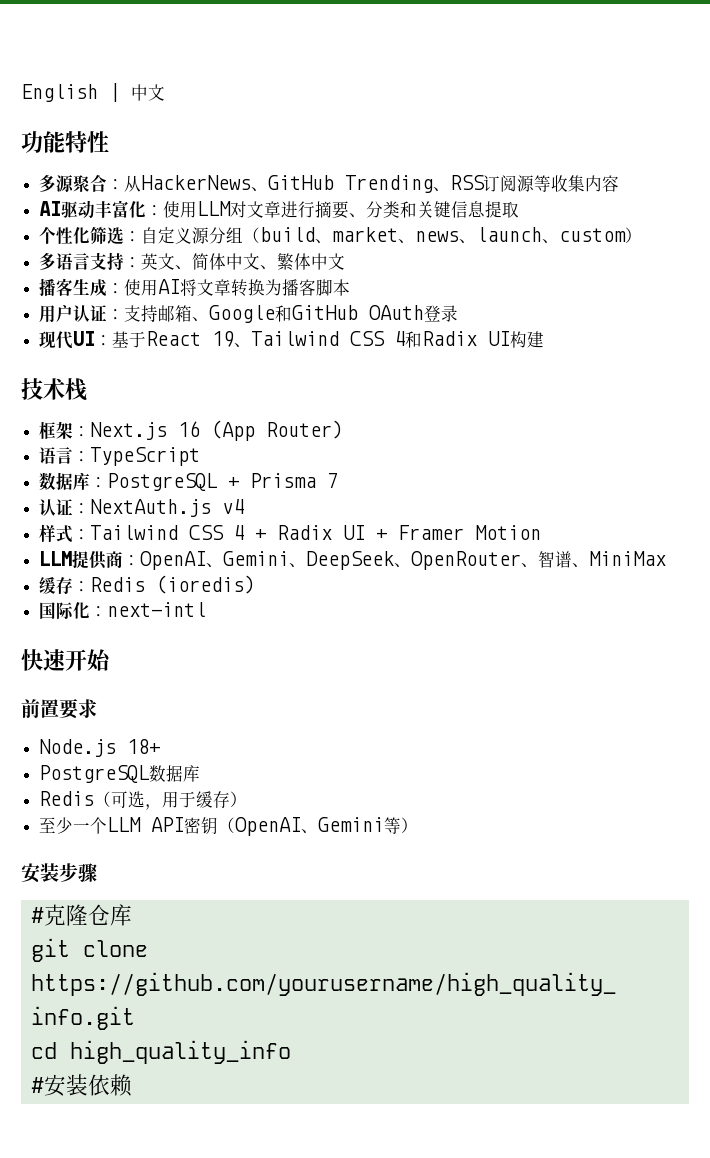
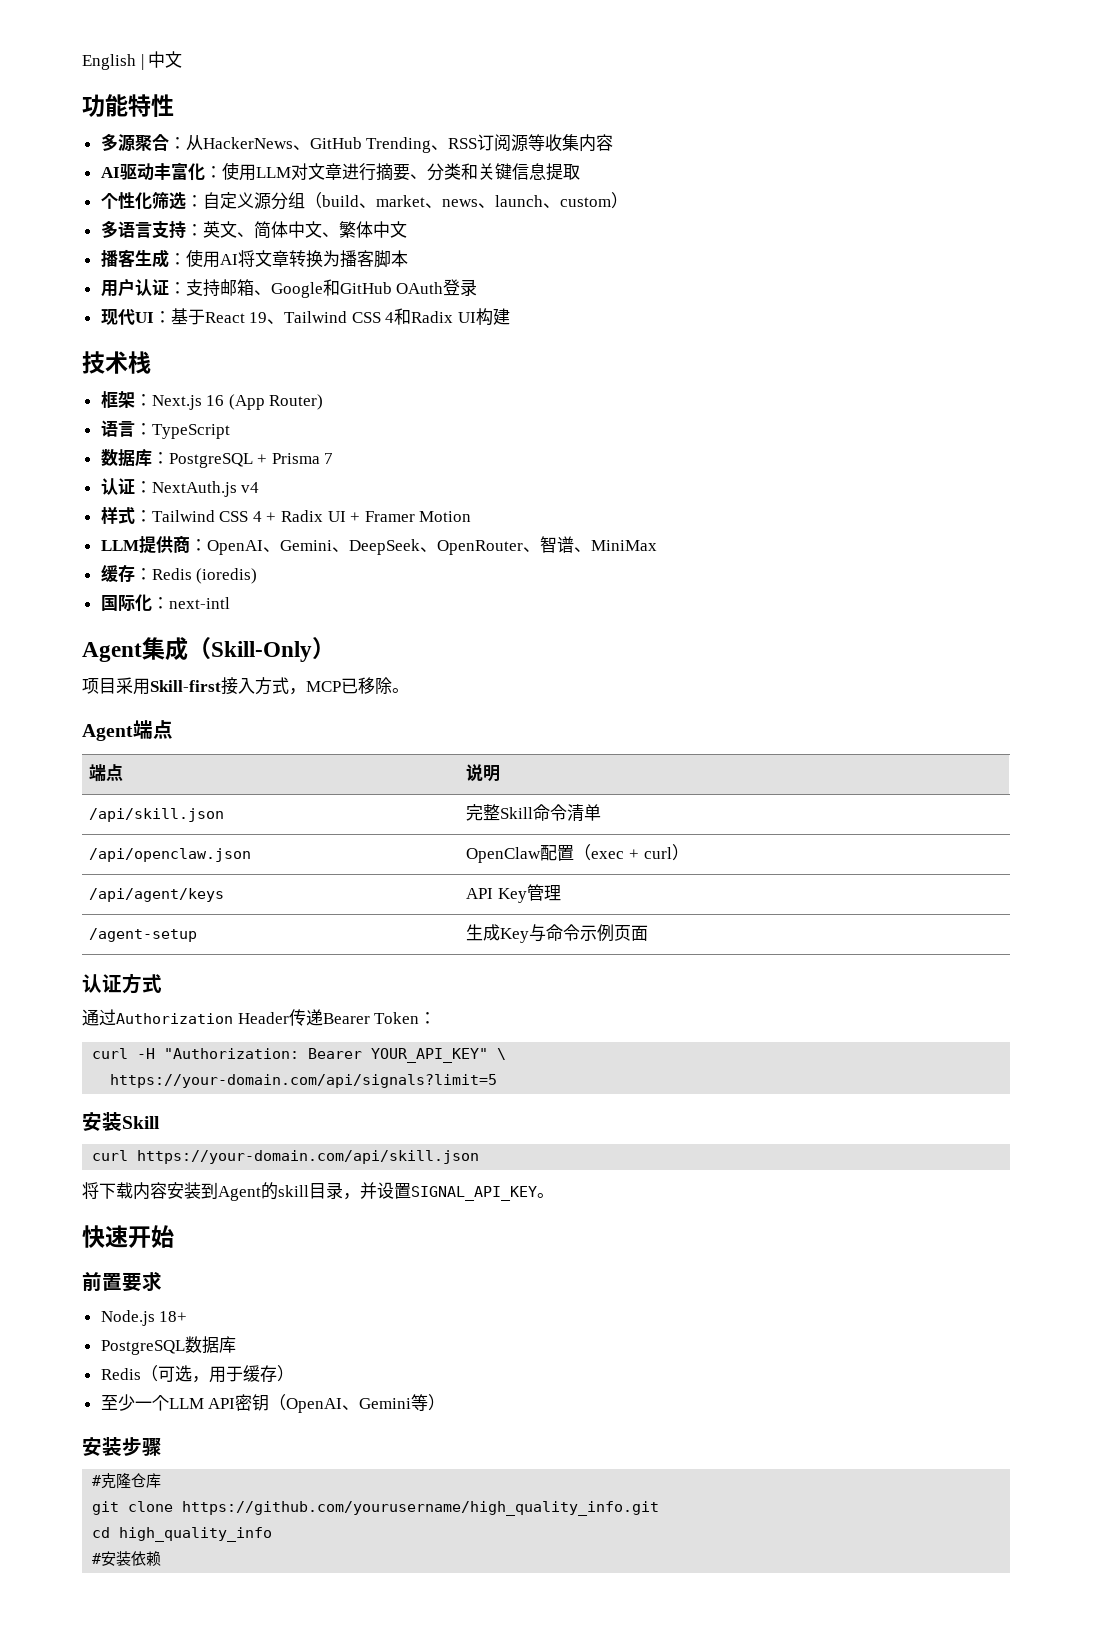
(207, 609) none -> [82,637,335,662] [82,677,409,695] [82,720,173,741] [89,764,124,782] [466,764,501,782] [89,808,225,822] [466,804,602,822] [89,848,252,862] [466,844,689,863] [89,888,225,902] [466,884,561,903] [89,928,198,942] [466,924,649,943] [82,973,162,994] [82,1009,437,1026] [92,1048,507,1063] [110,1074,498,1088] [82,1112,160,1131] [92,1150,480,1164] [82,1182,554,1201] // Agent集成（Skill-Only） // 项目采用Skill-first接入方式，MCP已移除。 // Agent端点 // 端点 | 说明 // /api/skill.json | 完整Skill命令清单 // /api/openclaw.json | OpenClaw配置（exec + curl） // /api/agent/keys | API Key管理 // /agent-setup | 生成Key与命令示例页面 // 认证方式 // 通过Authorization Header传递Bearer Token： // curl -H "Authorization: Bearer YOUR_API_KEY" \ // https://your-domain.com/api/signals?limit=5 // 安装Skill // curl https://your-domain.com/api/skill.json // 将下载内容安装到Agent的skill目录，并设置SIGNAL_API_KEY。

